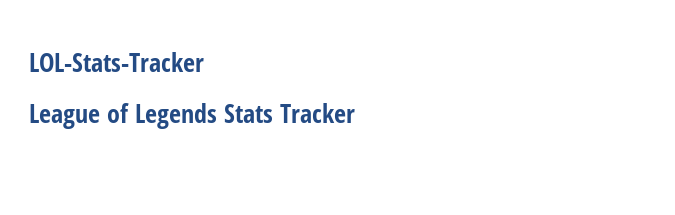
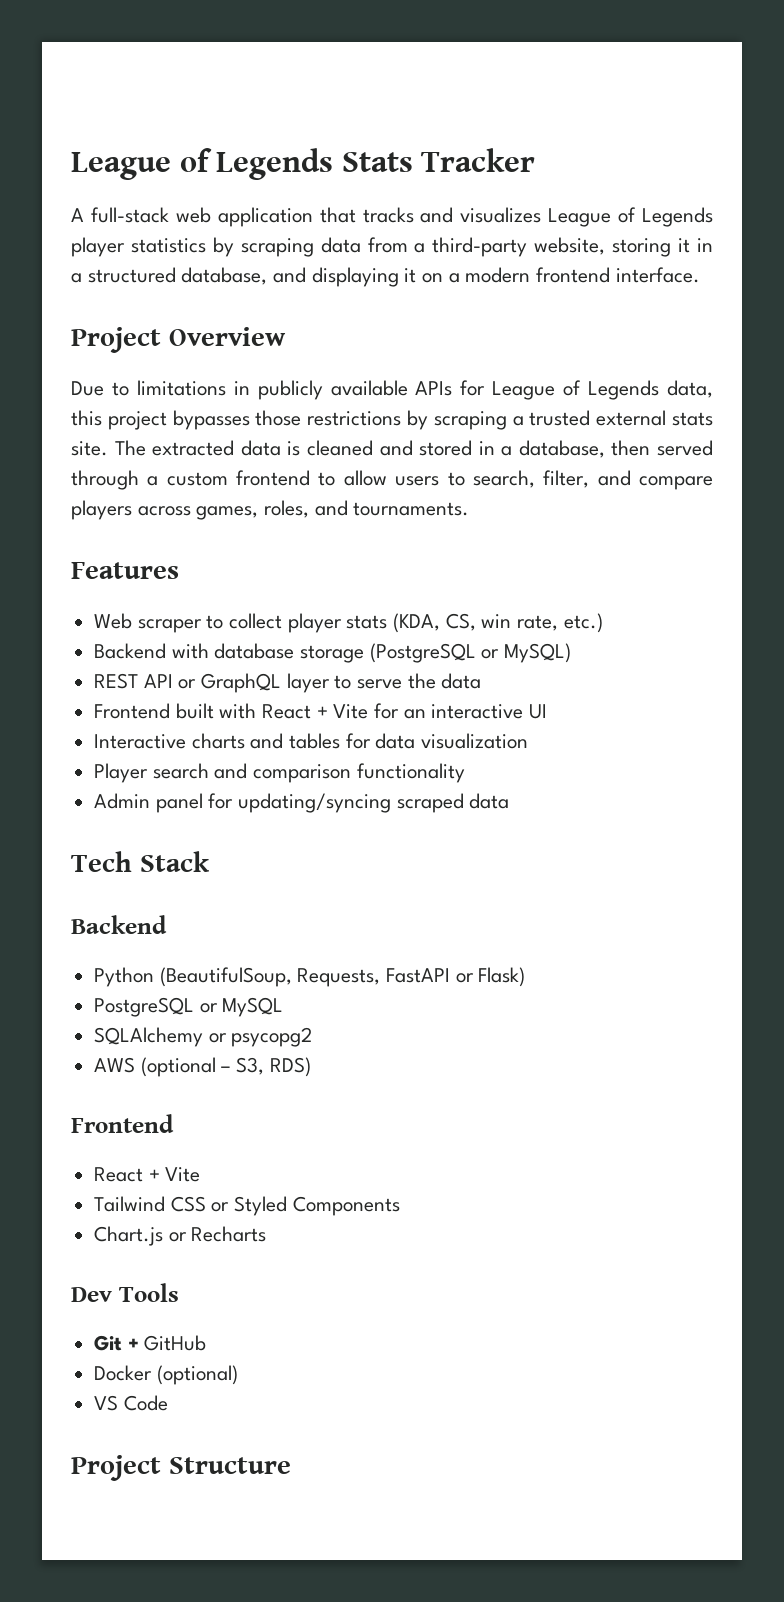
[29,52,204,72] LOL-Stats-Tracker // -> (71, 166) none
(356, 113) none -> [71,207,713,227] [71,237,713,257] [71,267,700,287] [71,327,286,353] [71,380,714,400] [71,410,713,430] [71,440,713,458] [71,470,714,490] [71,500,470,520] [71,562,179,579] [94,613,603,633] [94,643,572,663] [94,673,482,693] [94,703,548,719] [94,733,529,749] [94,763,465,783] [94,793,510,813] [71,851,210,872] [71,915,167,934] [94,967,526,987] [94,997,284,1017] [94,1027,313,1047] [94,1057,311,1077] [71,1114,174,1133] [94,1167,201,1182] [94,1196,400,1216] [94,1226,267,1246] [71,1283,179,1302] [94,1335,207,1351] [94,1365,238,1385] [94,1395,168,1411] [71,1455,291,1481] // A full-stack web application that tracks and visualizes League of Legends player statistics by scraping data from a third-party website, storing it in a structured database, and displaying it on a modern frontend interface. // Project Overview // Due to limitations in publicly available APIs for League of Legends data, this project bypasses those restrictions by scraping a trusted external stats site. The extracted data is cleaned and stored in a database, then served through a custom frontend to allow users to search, filter, and compare players across games, roles, and tournaments. // Features // Web scraper to collect player stats (KDA, CS, win rate, etc.) // Backend with database storage (PostgreSQL or MySQL) // REST API or GraphQL layer to serve the data // Frontend built with React + Vite for an interactive UI // Interactive charts and tables for data visualization // Player search and comparison functionality // Admin panel for updating/syncing scraped data // Tech Stack // Backend // Python (BeautifulSoup, Requests, FastAPI or Flask) // PostgreSQL or MySQL // SQLAlchemy or psycopg2 // AWS (optional – S3, RDS) // Frontend // React + Vite // Tailwind CSS or Styled Components // Chart.js or Recharts // Dev Tools // Git + GitHub // Docker (optional) // VS Code // Project Structure

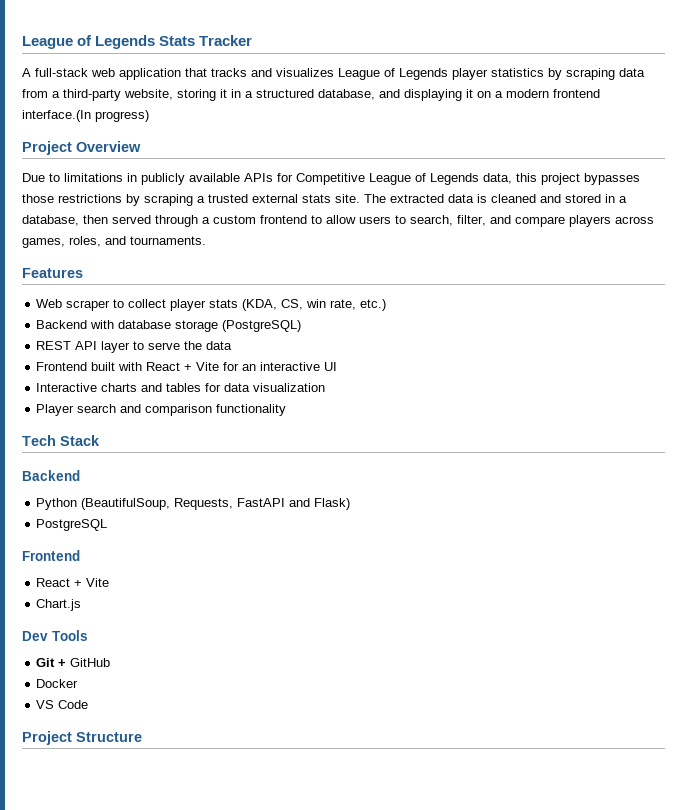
[615,267,700,283] interface. -> [22,110,149,122] interface.(In progress)
(486, 388) none -> [296,173,365,185] Competitive
[369,643,572,663] (PostgreSQL or MySQL) -> [222,320,302,332] (PostgreSQL)
[178,673,282,693] or GraphQL -> (98, 345) none
[94,793,510,813] // Admin panel for updating/syncing scraped data -> (287, 410) none
[455,973,474,983] or -> [289,498,311,507] and
[199,997,284,1017] [94,1027,313,1047] [94,1057,311,1077] or MySQL // SQLAlchemy or psycopg2 // AWS (optional – S3, RDS) -> (108, 525) none
[94,1196,400,1216] // Tailwind CSS or Styled Components -> (110, 582) none
[168,1226,267,1242] or Recharts -> (82, 605) none
[156,1365,238,1385] (optional) -> (79, 683) none

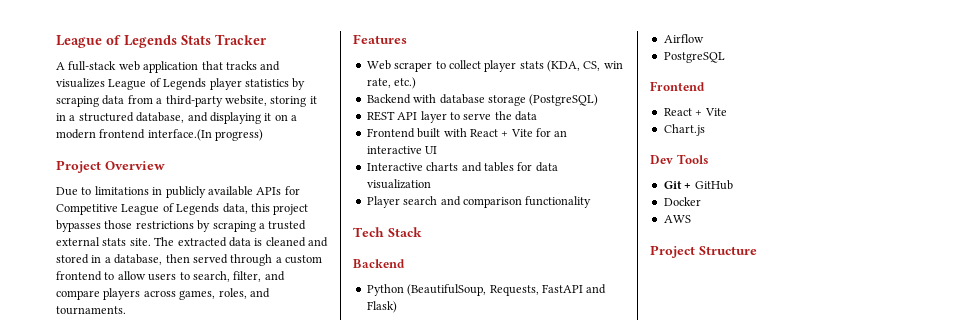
(351, 504) none -> [663,34,704,43] // Airflow
[36,700,89,709] VS Code -> [663,215,691,223] AWS

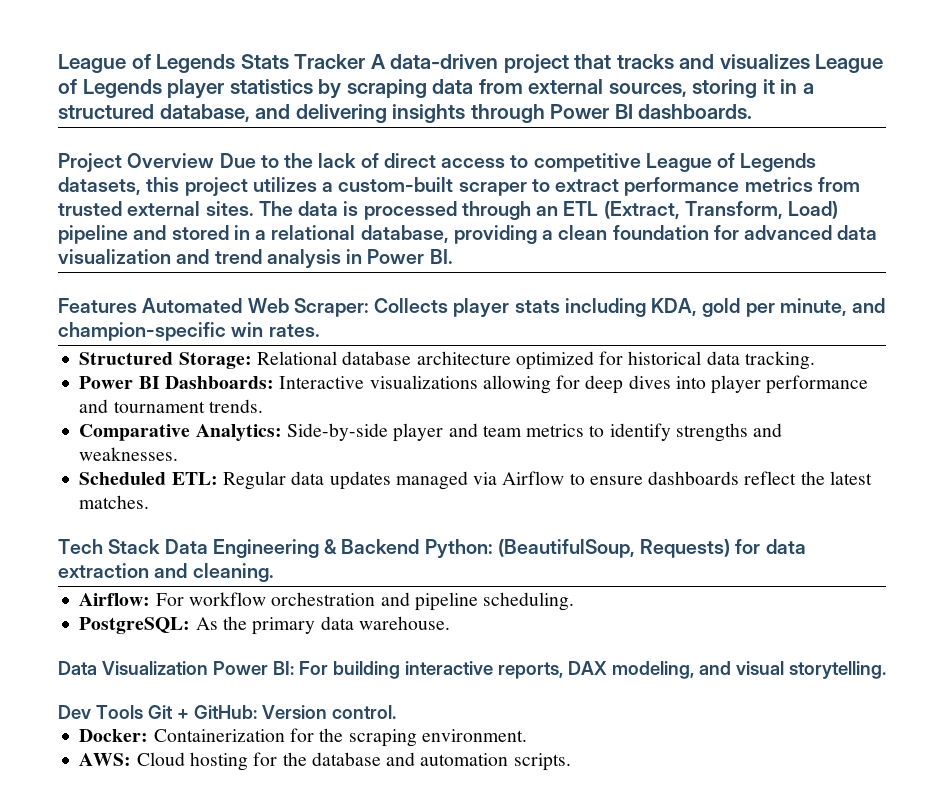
[56,61,199,73] // A full-stack web application -> [370,54,569,74] A data-driven project
[156,95,267,107] a third-party website, -> [528,79,687,97] external sources,
[209,112,297,124] [56,129,264,141] displaying it on a modern frontend interface.(In progress) -> [295,104,753,123] delivering insights through Power BI dashboards.
(165, 165) // -> (215, 160) none
[94,186,300,198] [56,203,248,215] limitations in publicly available APIs for Competitive League of Legends data, -> [284,153,817,172] [58,177,141,195] the lack of direct access to competitive League of Legends datasets,
[56,220,307,232] [56,237,328,247] [56,254,322,266] [56,271,285,282] [56,288,270,300] [56,306,126,315] [353,34,407,44] [366,60,623,72] [366,77,417,89] [366,94,599,106] [366,111,537,123] [366,128,568,138] [366,146,438,154] [366,162,558,172] [366,179,431,189] [366,196,592,208] [353,227,422,237] [353,259,405,268] [366,284,607,296] [366,301,397,313] [663,34,704,43] [663,52,725,63] [650,81,705,91] [663,108,727,116] [663,124,705,136] bypasses those restrictions by scraping a trusted external stats site. The extracted data is cleaned and stored in a database, then served through a custom frontend to allow users to search, filter, and compare players across games, roles, and tournaments. // Features // Web scraper to collect player stats (KDA, CS, win rate, etc.) // Backend with database storage (PostgreSQL) // REST API layer to serve the data // Frontend built with React + Vite for an interactive UI // Interactive charts and tables for data visualization // Player search and comparison functionality // Tech Stack // Backend // Python (BeautifulSoup, Requests, FastAPI and Flask) // Airflow // PostgreSQL // Frontend // React + Vite // Chart.js -> [252,177,860,196] [58,201,839,220] [58,225,878,244] [58,249,453,268] [58,298,886,317] [58,322,320,341] [79,351,815,370] [79,375,869,394] [79,399,263,413] [79,423,783,442] [79,447,179,461] [79,471,872,490] [79,495,150,509] [58,539,806,558] [58,563,274,582] [79,592,575,611] [79,616,450,635] [58,661,886,679] utilizes a custom-built scraper to extract performance metrics from trusted external sites. The data is processed through an ETL (Extract, Transform, Load) pipeline and stored in a relational database, providing a clean foundation for advanced data visualization and trend analysis in Power BI. // Features Automated Web Scraper: Collects player stats including KDA, gold per minute, and champion-specific win rates. // Structured Storage: Relational database architecture optimized for historical data tracking. // Power BI Dashboards: Interactive visualizations allowing for deep dives into player performance and tournament trends. // Comparative Analytics: Side-by-side player and team metrics to identify strengths and weaknesses. // Scheduled ETL: Regular data updates managed via Airflow to ensure dashboards reflect the latest matches. // Tech Stack Data Engineering & Backend Python: (BeautifulSoup, Requests) for data extraction and cleaning. // Airflow: For workflow orchestration and pipeline scheduling. // PostgreSQL: As the primary data warehouse. // Data Visualization Power BI: For building interactive reports, DAX modeling, and visual storytelling.
(709, 159) // -> (143, 712) none
[694,180,733,190] [663,197,701,206] [663,215,691,223] [650,245,757,258] GitHub // Docker // AWS // Project Structure -> [193,705,396,719] [79,728,527,747] [79,752,571,771] GitHub: Version control. // Docker: Containerization for the scraping environment. // AWS: Cloud hosting for the database and automation scripts.

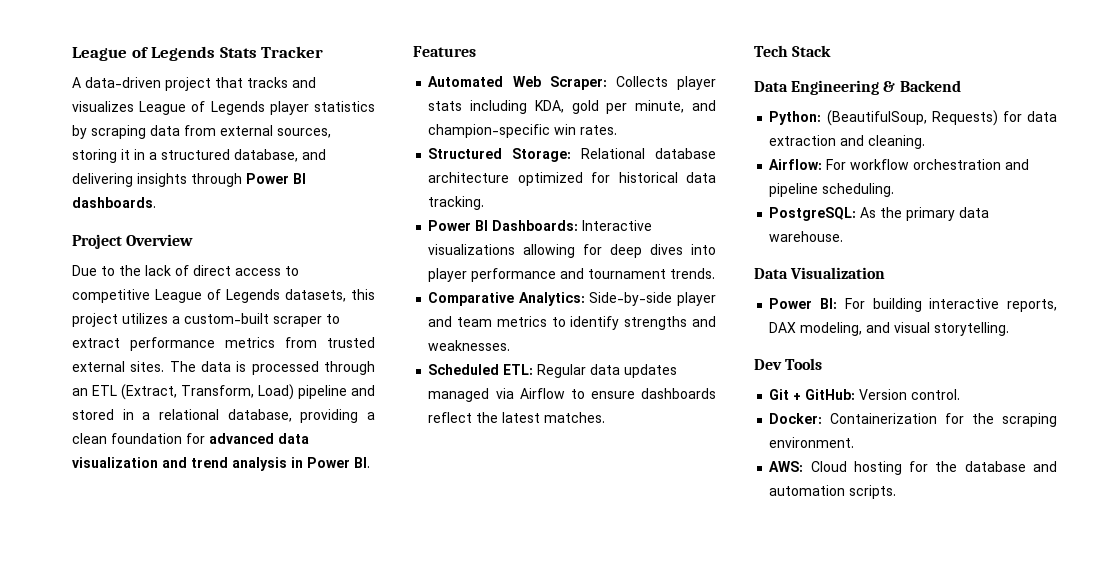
(366, 61) none -> (324, 52) //
(215, 160) none -> (194, 240) //
(137, 305) none -> (476, 51) //
(161, 546) none -> (832, 51) //
(420, 546) none -> (961, 86) //
(208, 668) none -> (886, 273) //
(143, 712) none -> (823, 364) //

